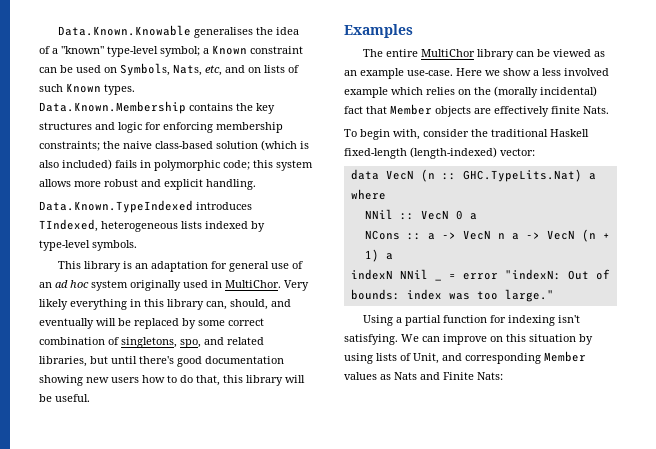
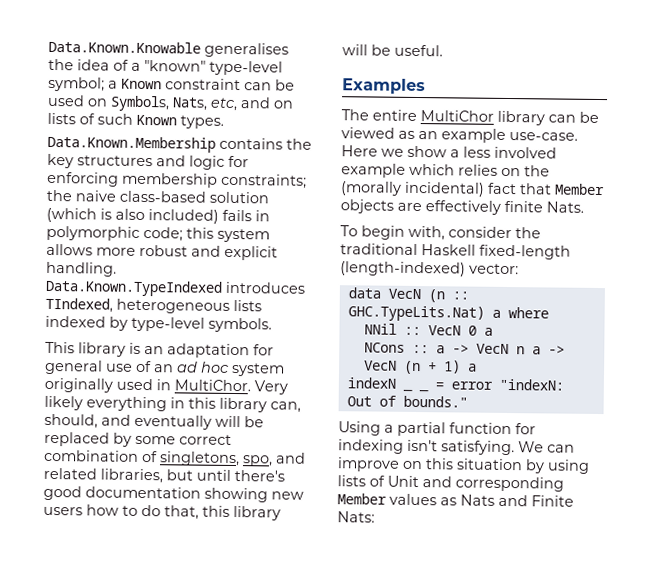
[399,269,428,279] NNil -> [402,388,413,392] _
[350,289,554,302] bounds: index was too large." -> [402,395,468,408] bounds."
[413,353,439,364] Unit, -> [387,475,419,488] Unit

